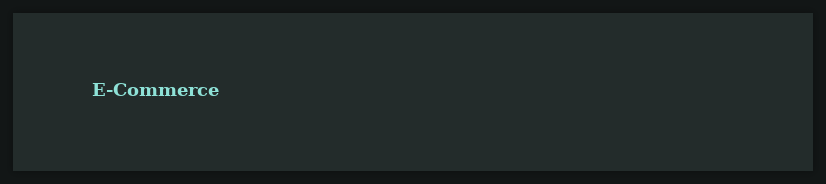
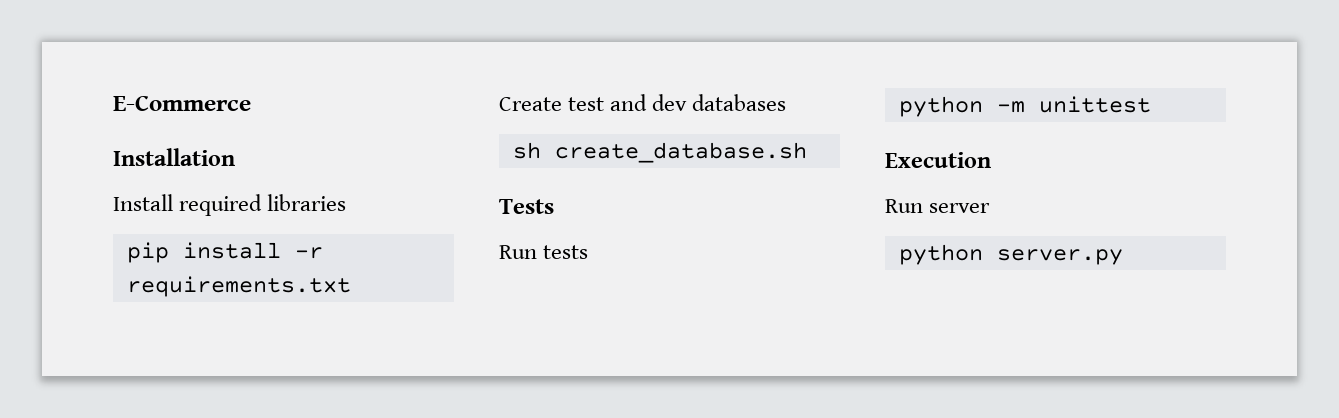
(219, 89) none -> [113,148,235,166] [113,194,347,216] [126,242,323,263] [126,276,351,297] [499,94,787,111] [512,142,807,163] [499,199,554,214] [499,245,589,259] [898,96,1151,117] [885,152,991,168] [885,199,991,213] [898,244,1123,265] // Installation // Install required libraries // pip install -r requirements.txt // Create test and dev databases // sh create_database.sh // Tests // Run tests // python -m unittest // Execution // Run server // python server.py

